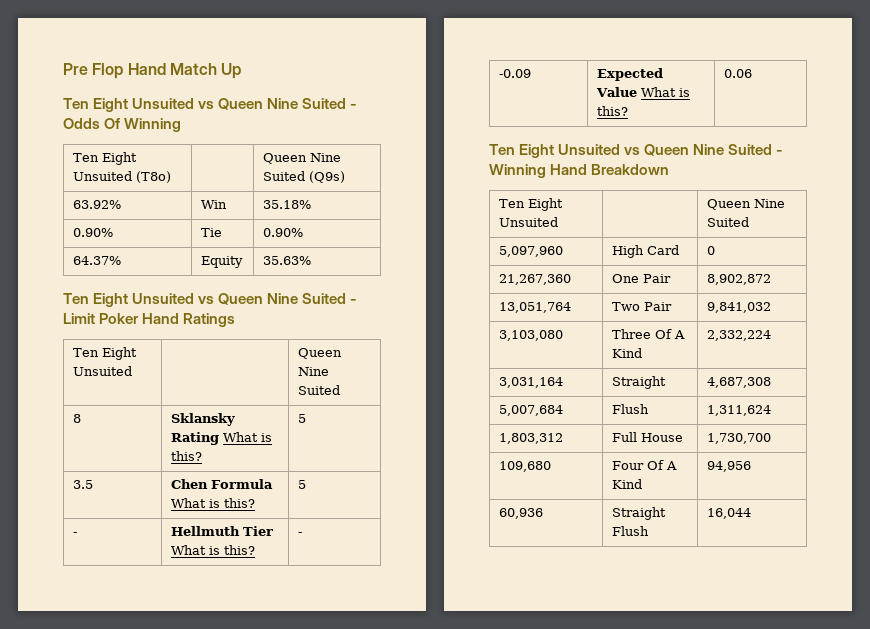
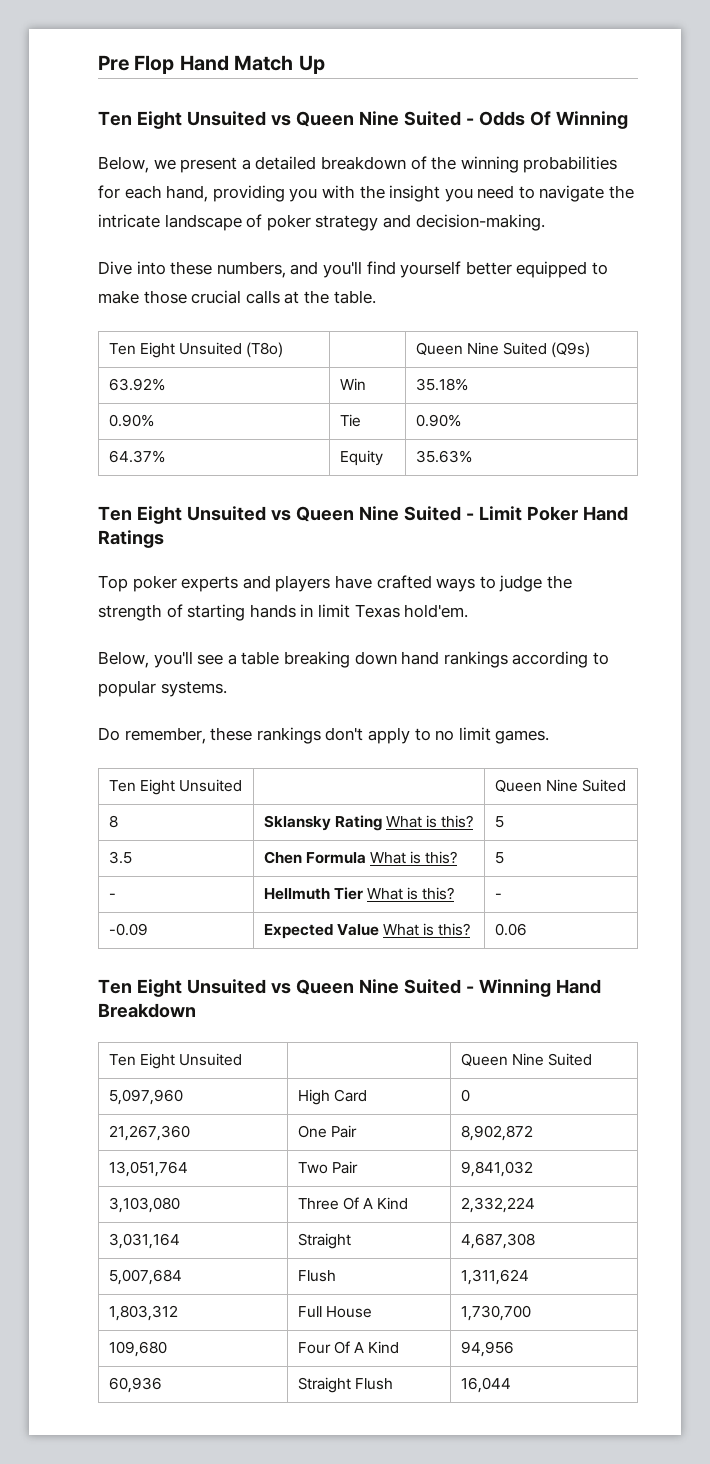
(182, 125) none -> [98,156,618,173] [98,185,635,202] [98,214,545,231] [98,261,608,278] [98,290,376,304] // Below, we present a detailed breakdown of the winning probabilities for each hand, providing you with the insight you need to navigate the intricate landscape of poker strategy and decision-making. // Dive into these numbers, and you'll find yourself better equipped to make those crucial calls at the table.
(236, 320) none -> [98,575,572,592] [98,604,469,621] [98,651,609,668] [98,680,227,697] [98,727,550,744] // Top poker experts and players have crafted ways to judge the strength of starting hands in limit Texas hold'em. // Below, you'll see a table breaking down hand rankings according to popular systems. // Do remember, these rankings don't apply to no limit games.

